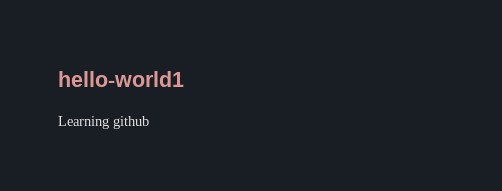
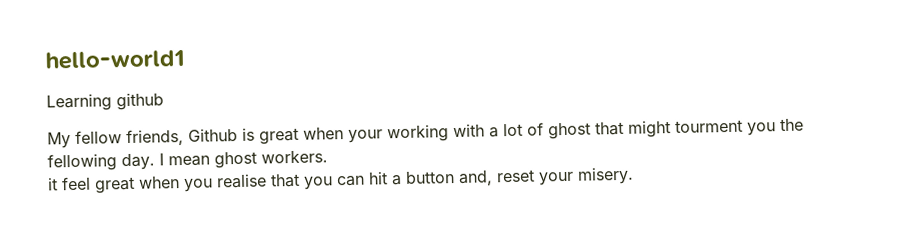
(149, 122) none -> [47,118,804,149] [47,150,328,172] [47,166,634,194] // My fellow friends, Github is great when your working with a lot of ghost that might tourment you the fellowing day. I mean ghost workers. // it feel great when you realise that you can hit a button and, reset your misery.

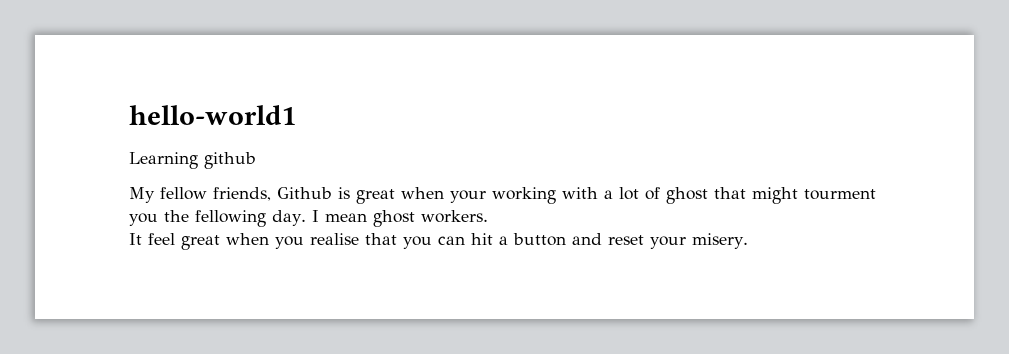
[47,177,58,191] it -> [129,233,142,245] It
[458,170,493,186] and, -> [572,233,602,245] and

